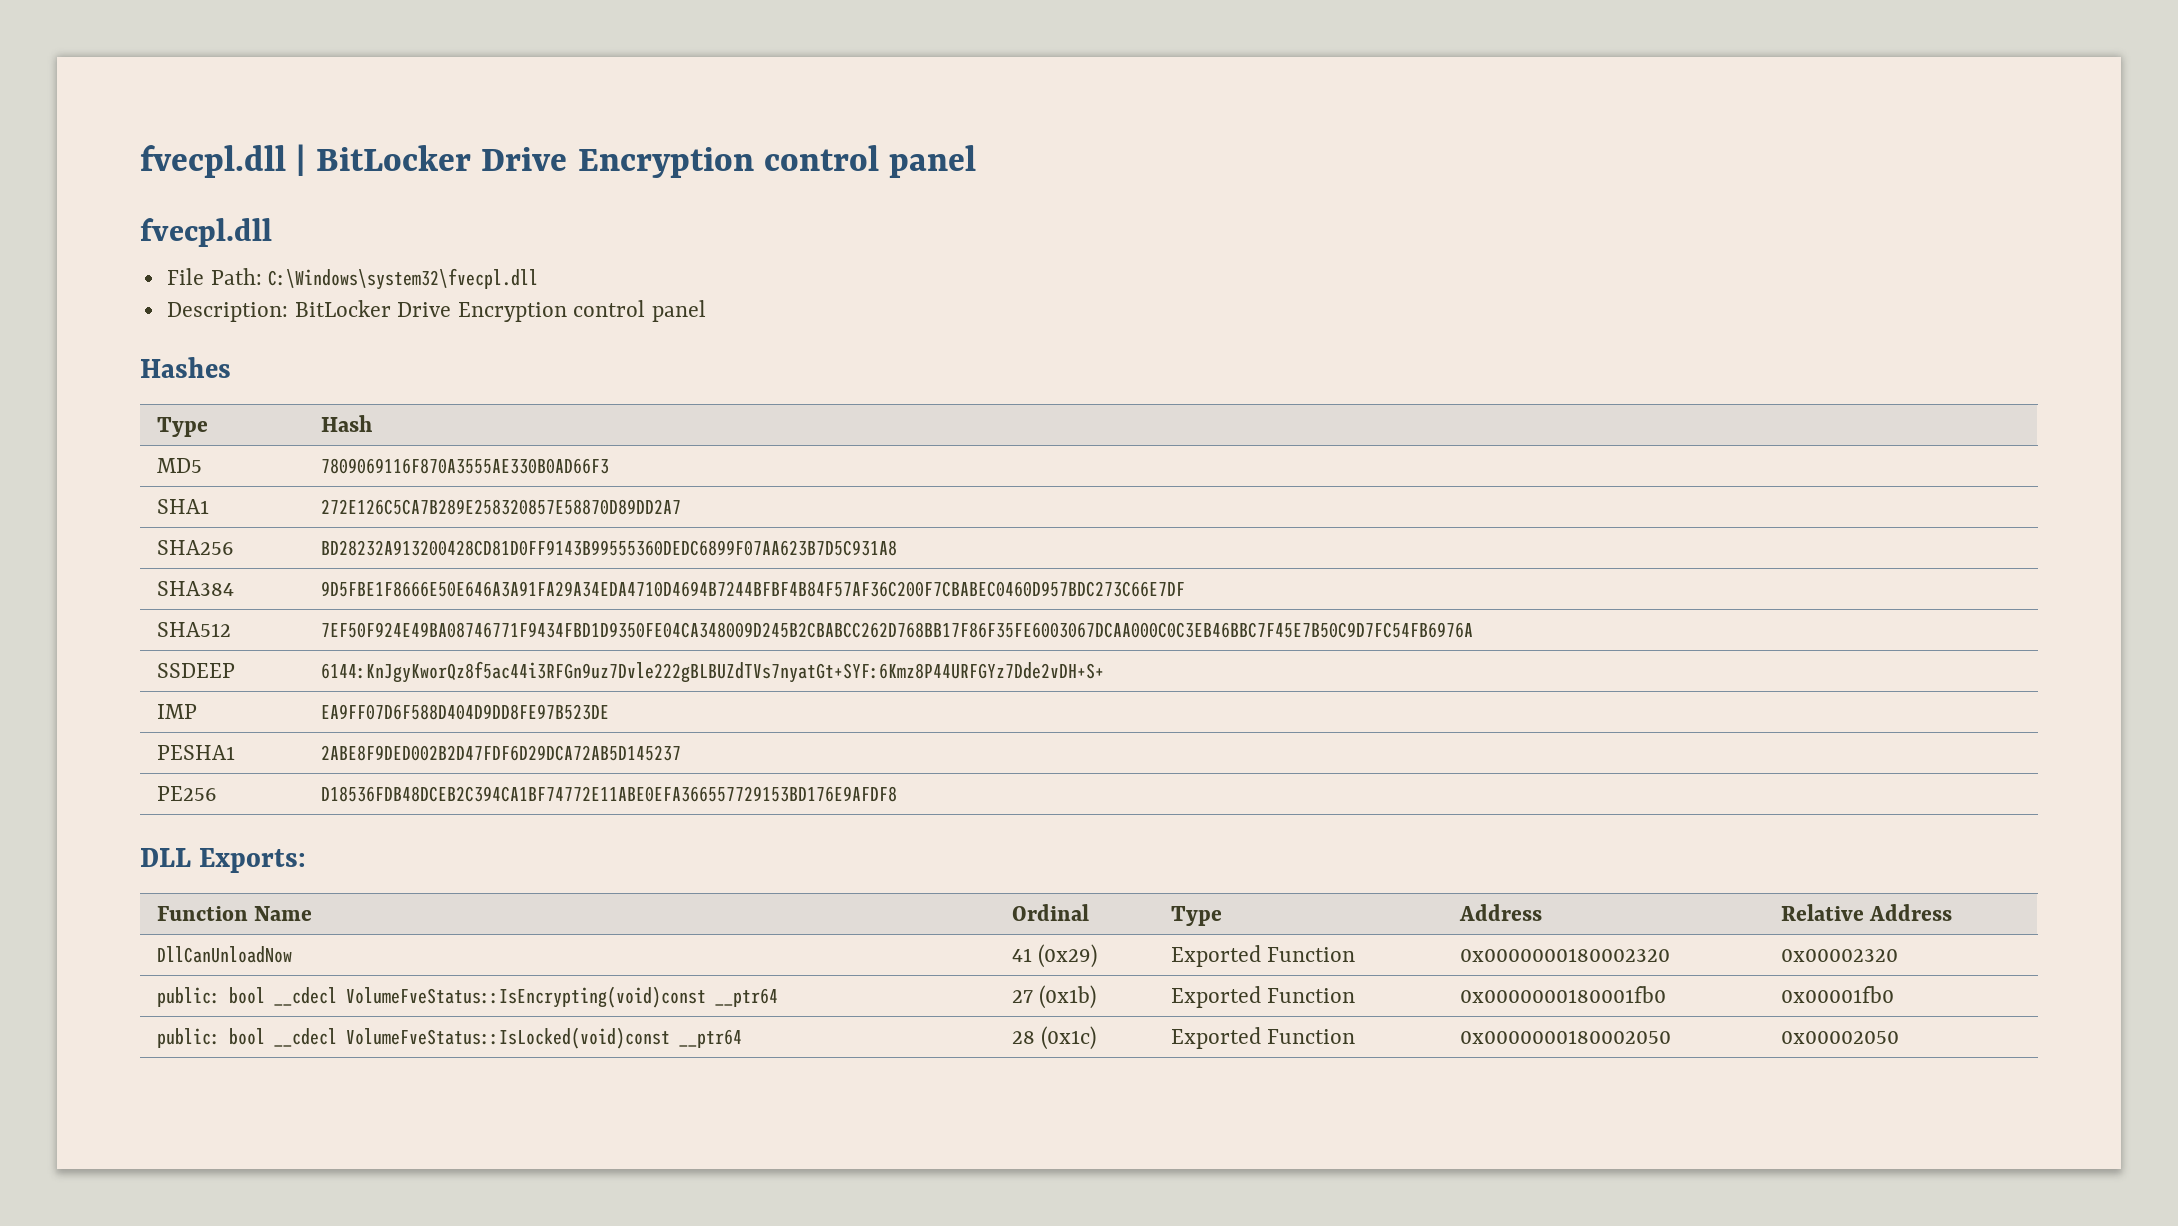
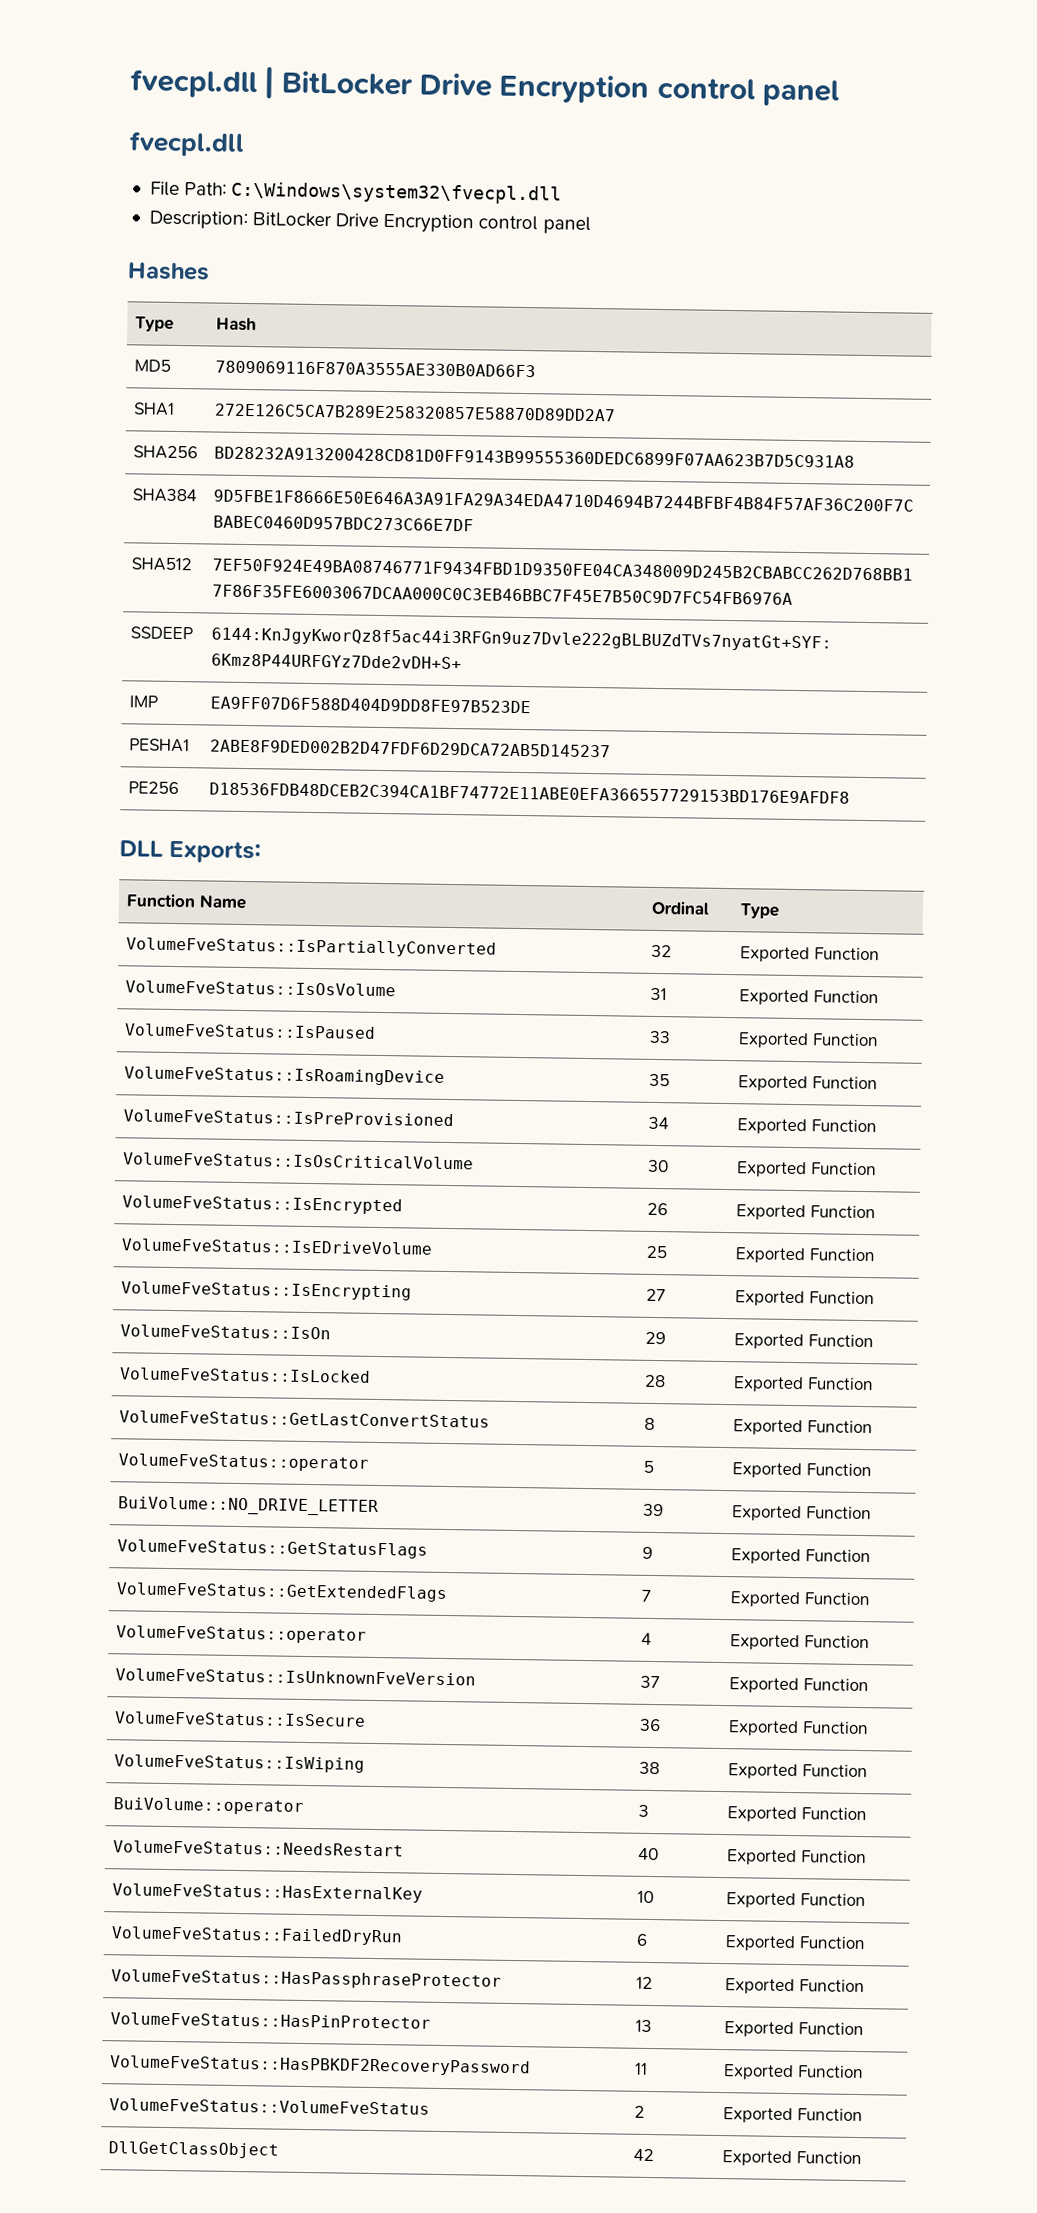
[1458,904,1542,921] [1780,904,1953,921] [156,946,292,963] [1011,944,1098,968] [1170,945,1356,967] [1459,948,1670,962] [1780,949,1898,962] [156,986,778,1008] [1011,985,1097,1009] [1170,986,1356,1008] [1459,986,1666,1003] [1780,986,1894,1003] [156,1027,742,1049] [1011,1026,1097,1050] [1170,1027,1356,1049] [1459,1030,1671,1044] [1780,1031,1899,1044] | Address | Relative Address // DllCanUnloadNow | 41 (0x29) | Exported Function | 0x0000000180002320 | 0x00002320 // public: bool __cdecl VolumeFveStatus::IsEncrypting(void)const __ptr64 | 27 (0x1b) | Exported Function | 0x0000000180001fb0 | 0x00001fb0 // public: bool __cdecl VolumeFveStatus::IsLocked(void)const __ptr64 | 28 (0x1c) | Exported Function | 0x0000000180002050 | 0x00002050 -> [126,937,498,958] [651,944,673,958] [740,946,880,963] [125,980,397,997] [650,987,668,1001] [739,989,879,1006] [124,1023,377,1039] [649,1030,672,1044] [738,1032,879,1049] [124,1066,446,1086] [649,1073,671,1087] [738,1075,878,1092] [123,1109,455,1127] [648,1116,670,1130] [737,1118,877,1135] [123,1152,475,1170] [648,1159,670,1173] [737,1161,877,1178] [122,1195,404,1215] [647,1202,669,1216] [736,1204,876,1221] [121,1238,434,1255] [646,1245,668,1259] [735,1247,875,1264] [121,1281,413,1301] [646,1288,667,1302] [735,1290,875,1307] [120,1324,332,1340] [645,1331,667,1345] [734,1333,874,1350] [120,1367,372,1383] [644,1374,667,1388] [733,1376,874,1393] [119,1410,491,1428] [644,1417,656,1431] [733,1419,873,1436] [118,1453,370,1472] [643,1460,655,1474] [732,1462,872,1479] [118,1496,380,1517] [643,1503,665,1517] [732,1505,872,1522] [117,1539,429,1559] [642,1546,654,1560] [731,1548,871,1565] [116,1582,449,1603] [641,1589,653,1602] [730,1591,870,1608] [116,1625,368,1644] [641,1632,653,1645] [730,1634,870,1651] [115,1668,477,1686] [640,1675,661,1689] [729,1677,869,1694] [115,1711,367,1727] [639,1718,662,1732] [728,1720,869,1737] [114,1754,366,1773] [639,1761,661,1775] [728,1763,868,1780] [113,1797,305,1815] [638,1804,650,1817] [727,1806,867,1823] [113,1840,405,1857] [638,1847,660,1861] [727,1849,867,1866] [112,1883,424,1903] [637,1890,655,1904] [726,1892,866,1909] [111,1926,404,1946] [636,1933,649,1946] [725,1935,866,1952] [111,1969,503,1990] [636,1976,654,1990] [725,1978,865,1995] [110,2012,432,2029] [635,2019,653,2033] [724,2021,864,2038] [109,2055,532,2077] [634,2062,649,2075] [723,2064,864,2081] [109,2098,431,2115] [634,2105,646,2118] [723,2107,863,2124] [108,2141,280,2159] [633,2148,655,2162] [722,2150,862,2167] // VolumeFveStatus::IsPartiallyConverted | 32 | Exported Function // VolumeFveStatus::IsOsVolume | 31 | Exported Function // VolumeFveStatus::IsPaused | 33 | Exported Function // VolumeFveStatus::IsRoamingDevice | 35 | Exported Function // VolumeFveStatus::IsPreProvisioned | 34 | Exported Function // VolumeFveStatus::IsOsCriticalVolume | 30 | Exported Function // VolumeFveStatus::IsEncrypted | 26 | Exported Function // VolumeFveStatus::IsEDriveVolume | 25 | Exported Function // VolumeFveStatus::IsEncrypting | 27 | Exported Function // VolumeFveStatus::IsOn | 29 | Exported Function // VolumeFveStatus::IsLocked | 28 | Exported Function // VolumeFveStatus::GetLastConvertStatus | 8 | Exported Function // VolumeFveStatus::operator | 5 | Exported Function // BuiVolume::NO_DRIVE_LETTER | 39 | Exported Function // VolumeFveStatus::GetStatusFlags | 9 | Exported Function // VolumeFveStatus::GetExtendedFlags | 7 | Exported Function // VolumeFveStatus::operator | 4 | Exported Function // VolumeFveStatus::IsUnknownFveVersion | 37 | Exported Function // VolumeFveStatus::IsSecure | 36 | Exported Function // VolumeFveStatus::IsWiping | 38 | Exported Function // BuiVolume::operator | 3 | Exported Function // VolumeFveStatus::NeedsRestart | 40 | Exported Function // VolumeFveStatus::HasExternalKey | 10 | Exported Function // VolumeFveStatus::FailedDryRun | 6 | Exported Function // VolumeFveStatus::HasPassphraseProtector | 12 | Exported Function // VolumeFveStatus::HasPinProtector | 13 | Exported Function // VolumeFveStatus::HasPBKDF2RecoveryPassword | 11 | Exported Function // VolumeFveStatus::VolumeFveStatus | 2 | Exported Function // DllGetClassObject | 42 | Exported Function

